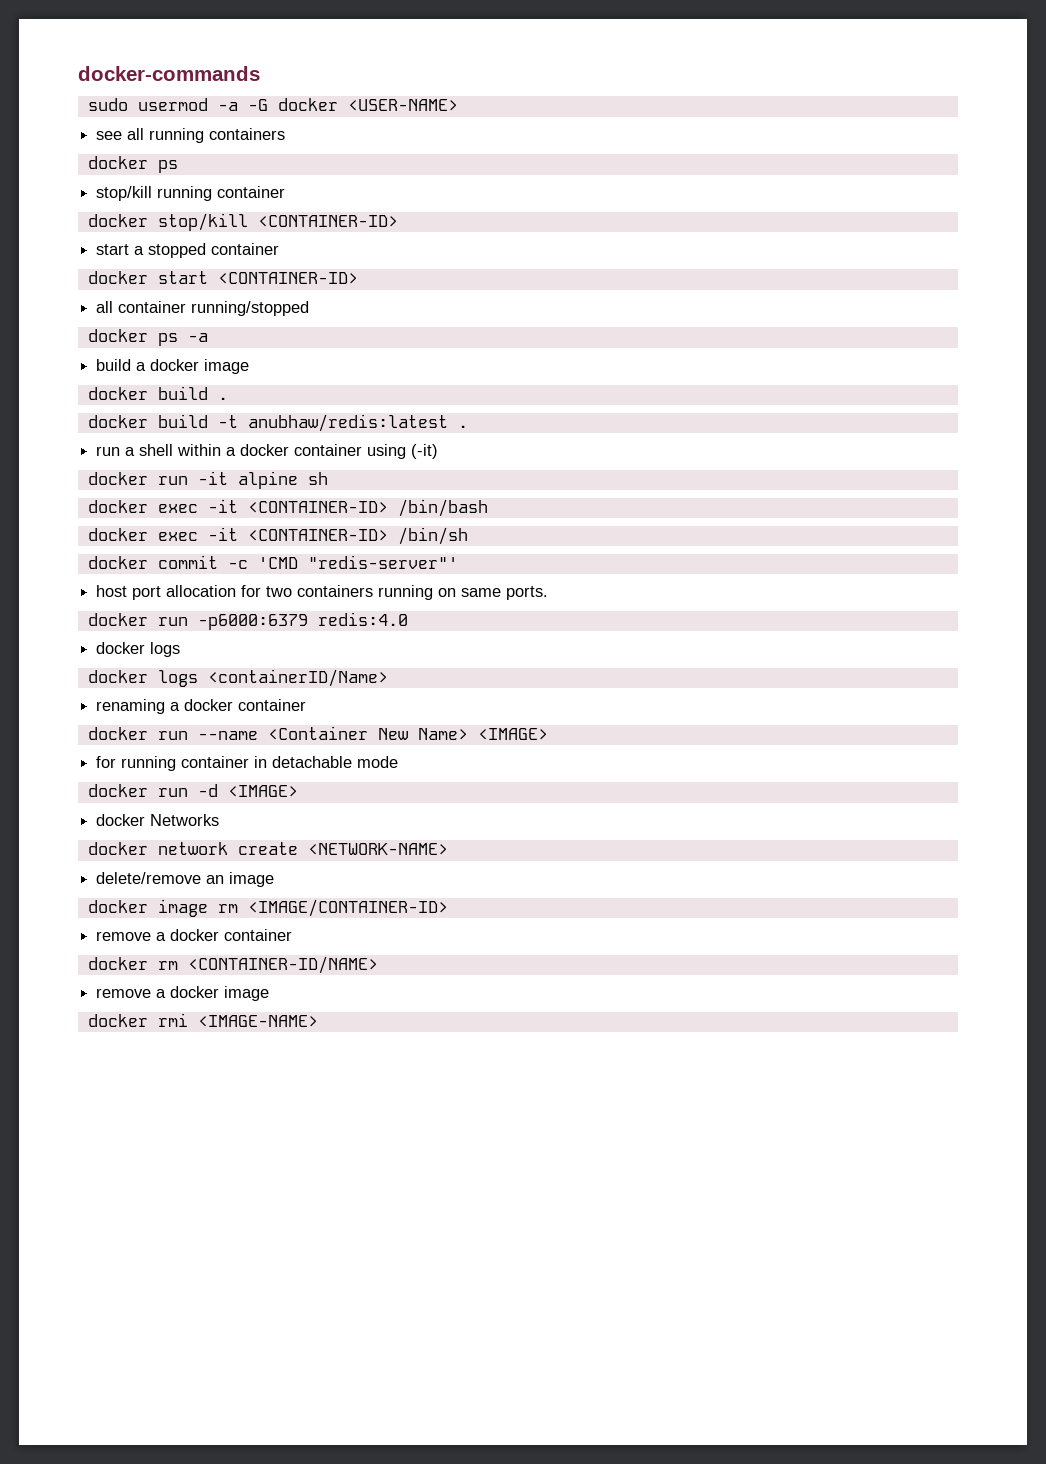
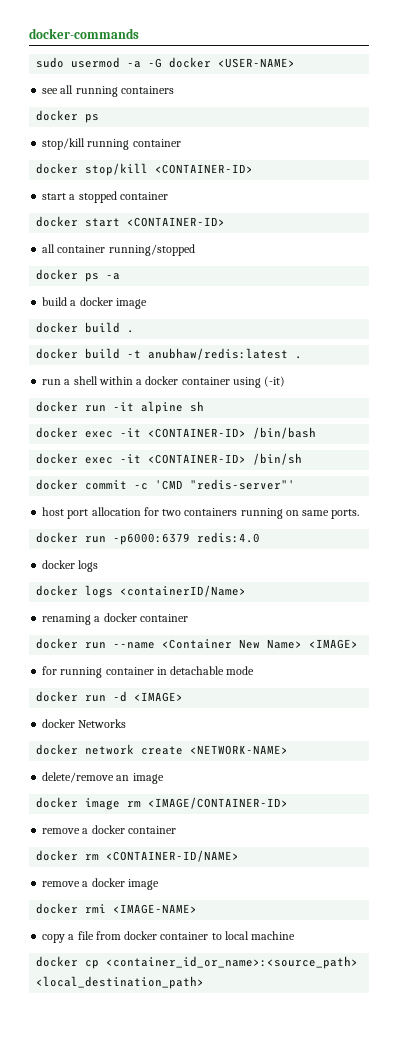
(318, 1021) none -> [42,931,296,943] [36,956,359,969] [36,976,205,989] // copy a file from docker container to local machine // docker cp <container_id_or_name>:<source_path> <local_destination_path>

